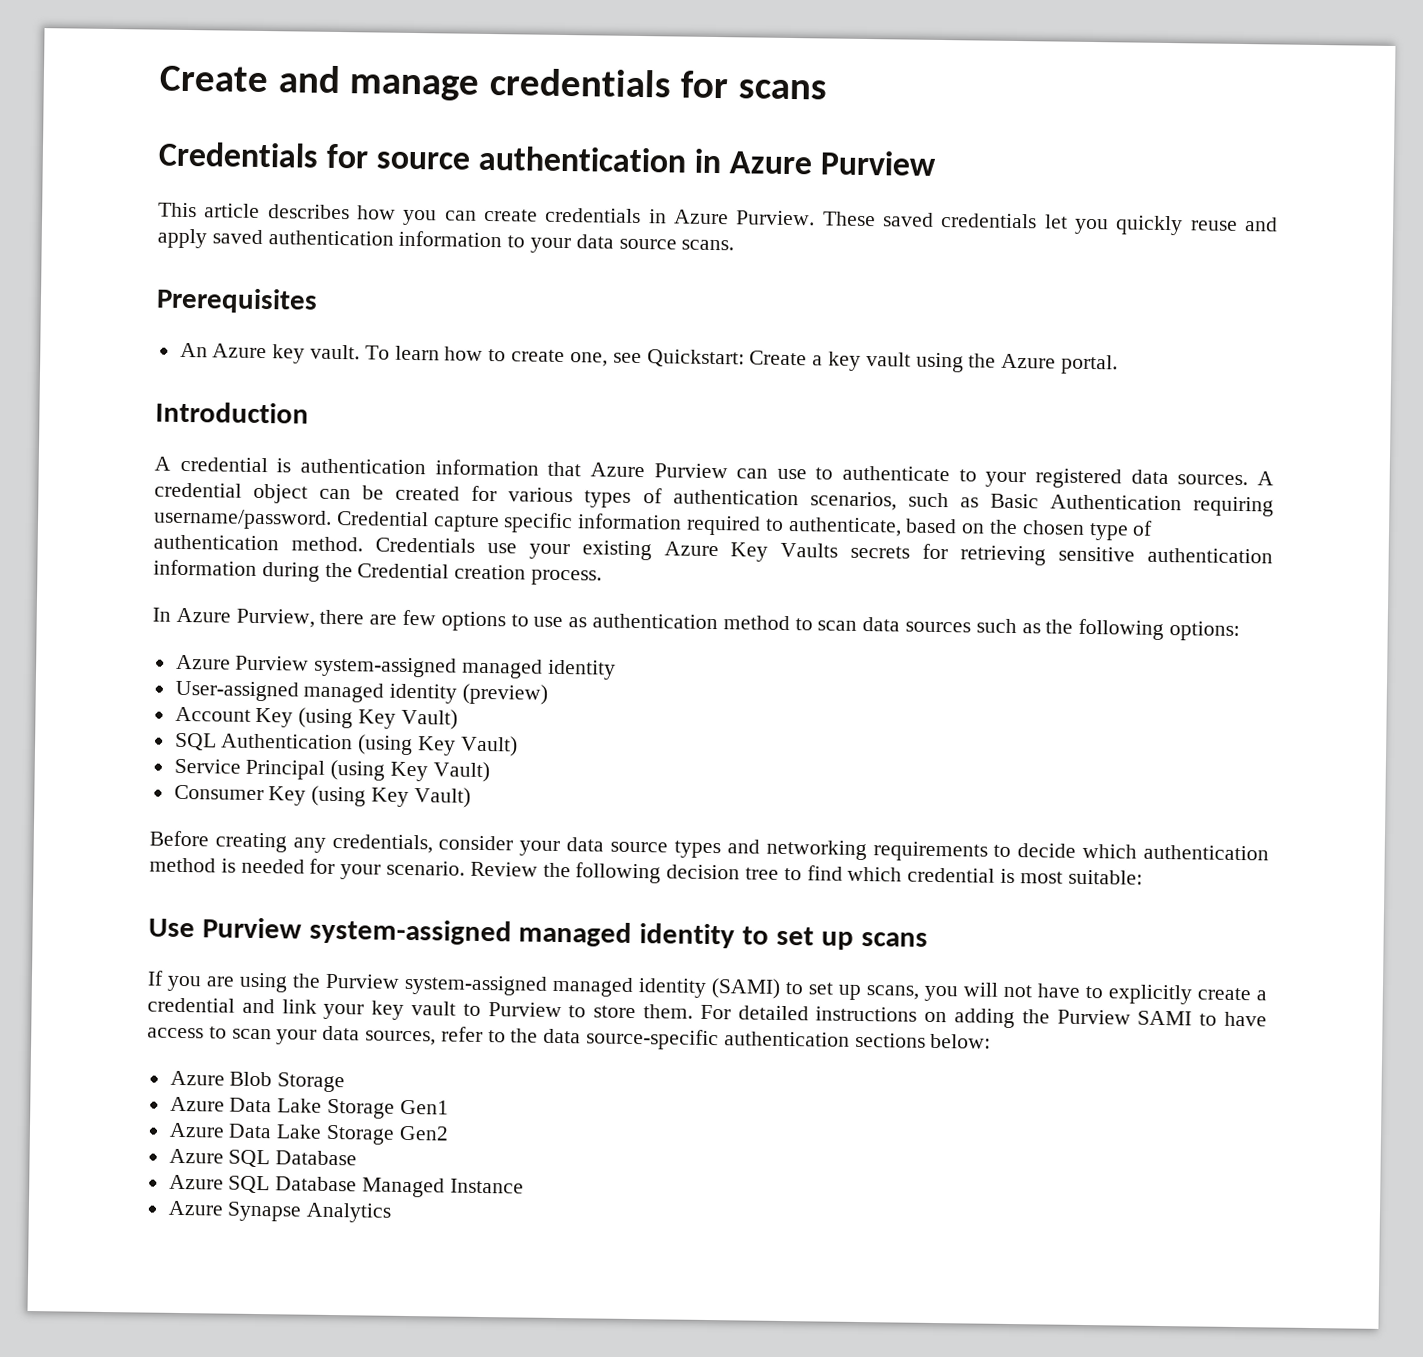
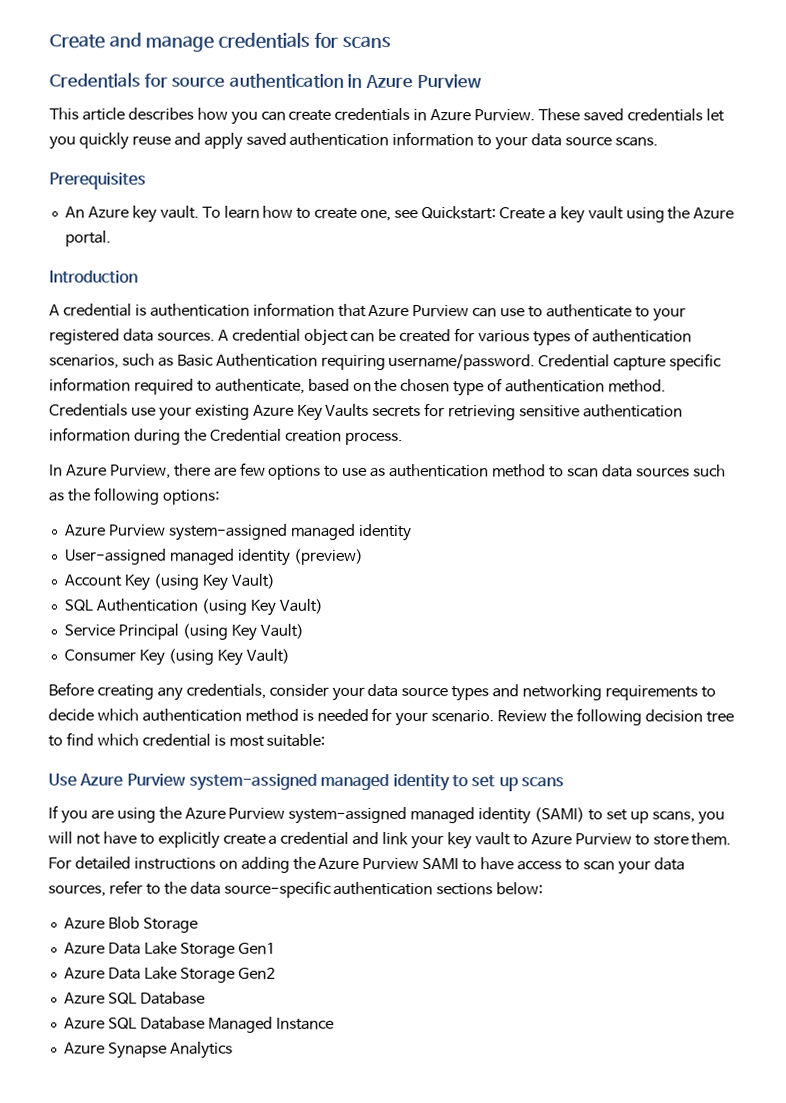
(195, 928) none -> [79,773,124,787] Azure
(321, 980) none -> [184,807,226,820] Azure
(481, 1009) none -> [530,833,572,846] Azure
(1050, 1016) none -> [318,857,360,870] Azure

